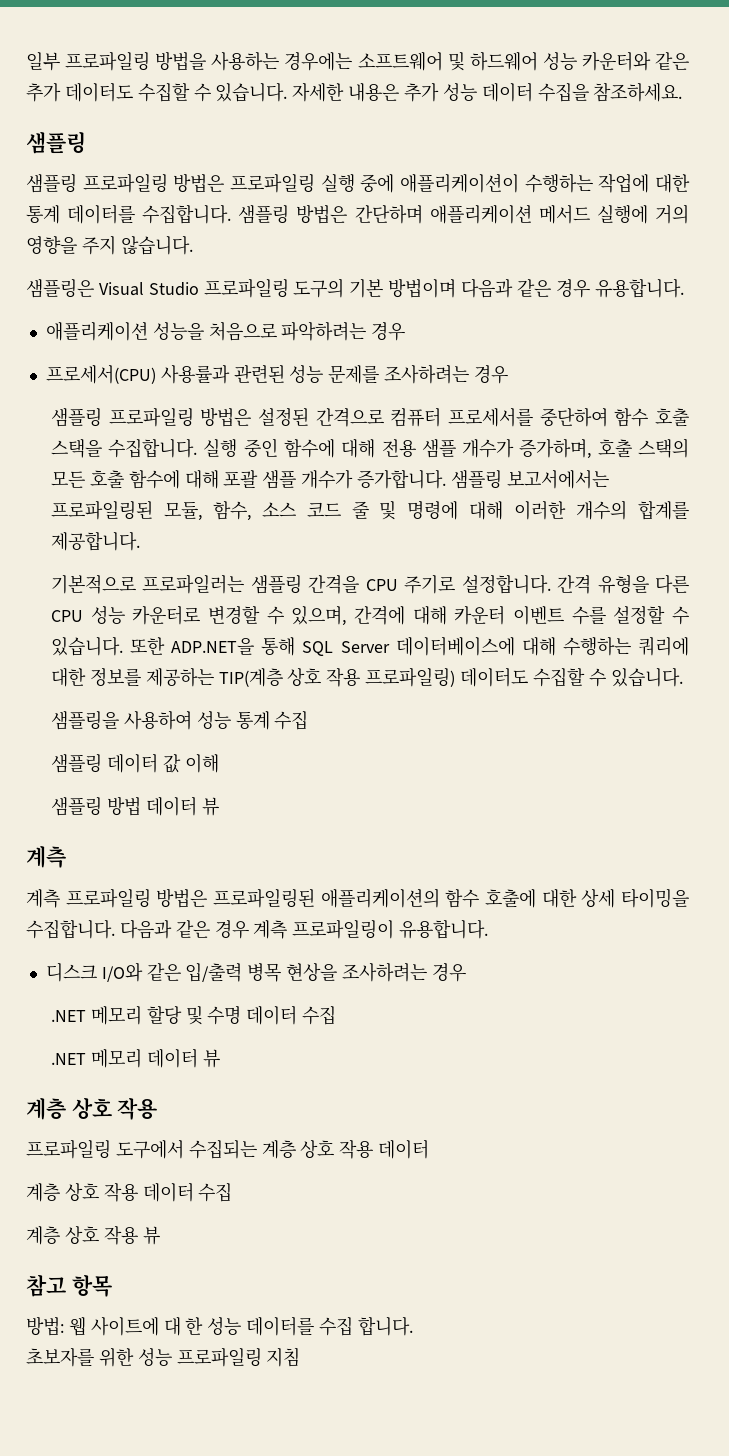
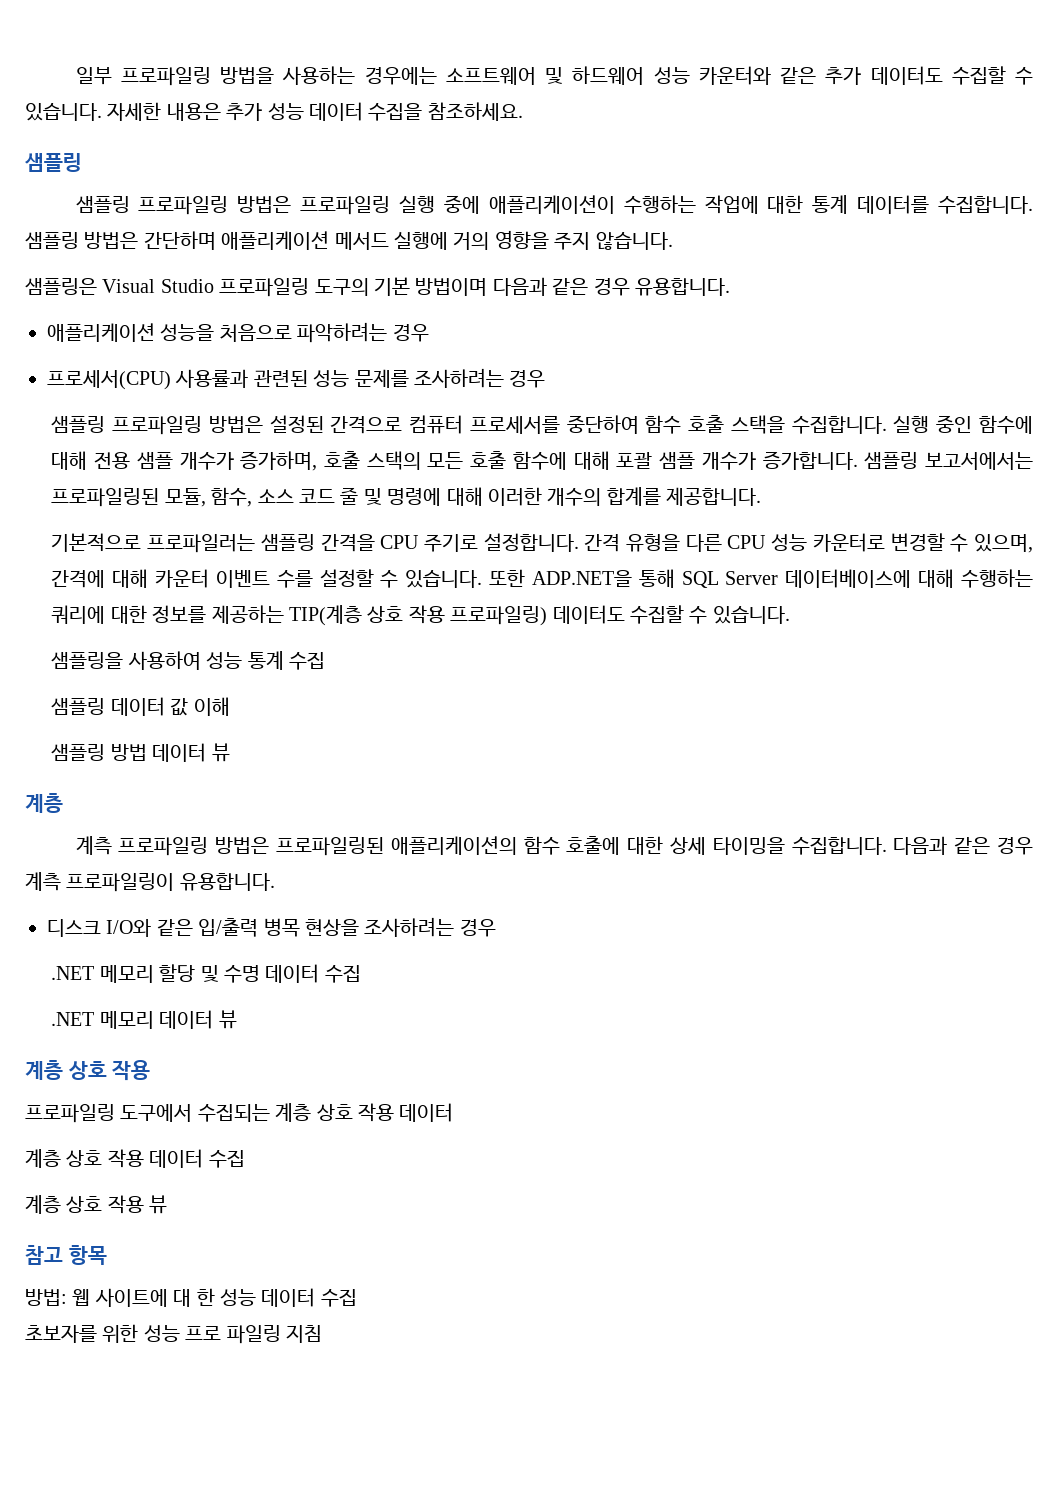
[26,846,66,868] 계측 -> [25,793,63,813] 계층
[246,1316,413,1336] 데이터를 수집 합니다. -> [261,1288,357,1307] 데이터 수집
[176,1347,262,1367] 프로파일링 -> [185,1325,281,1344] 프로 파일링

